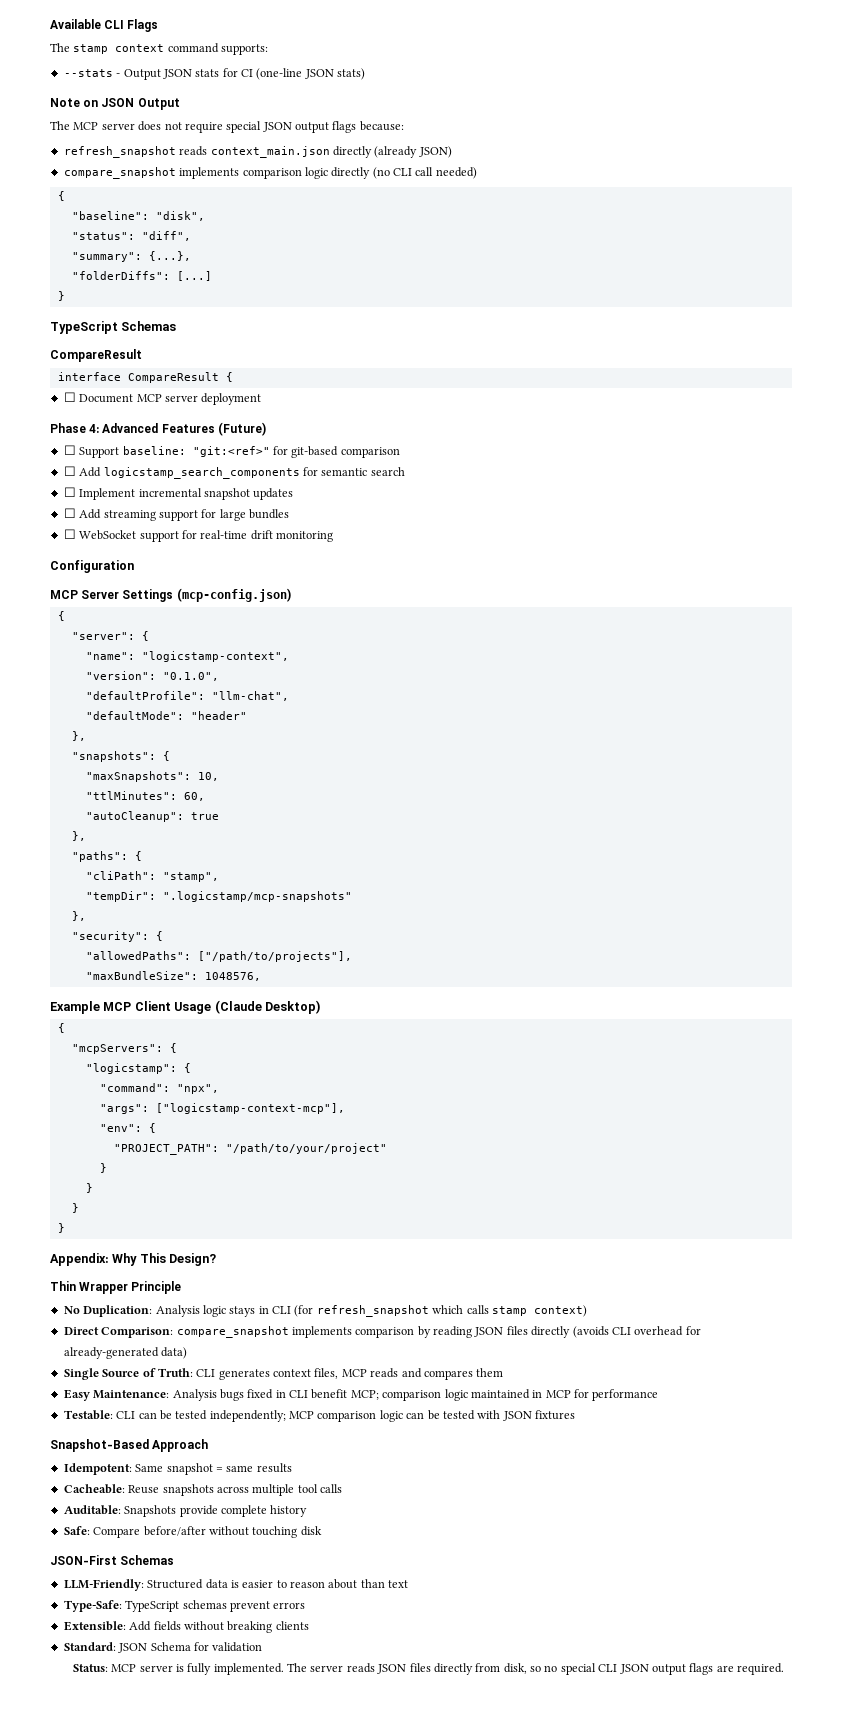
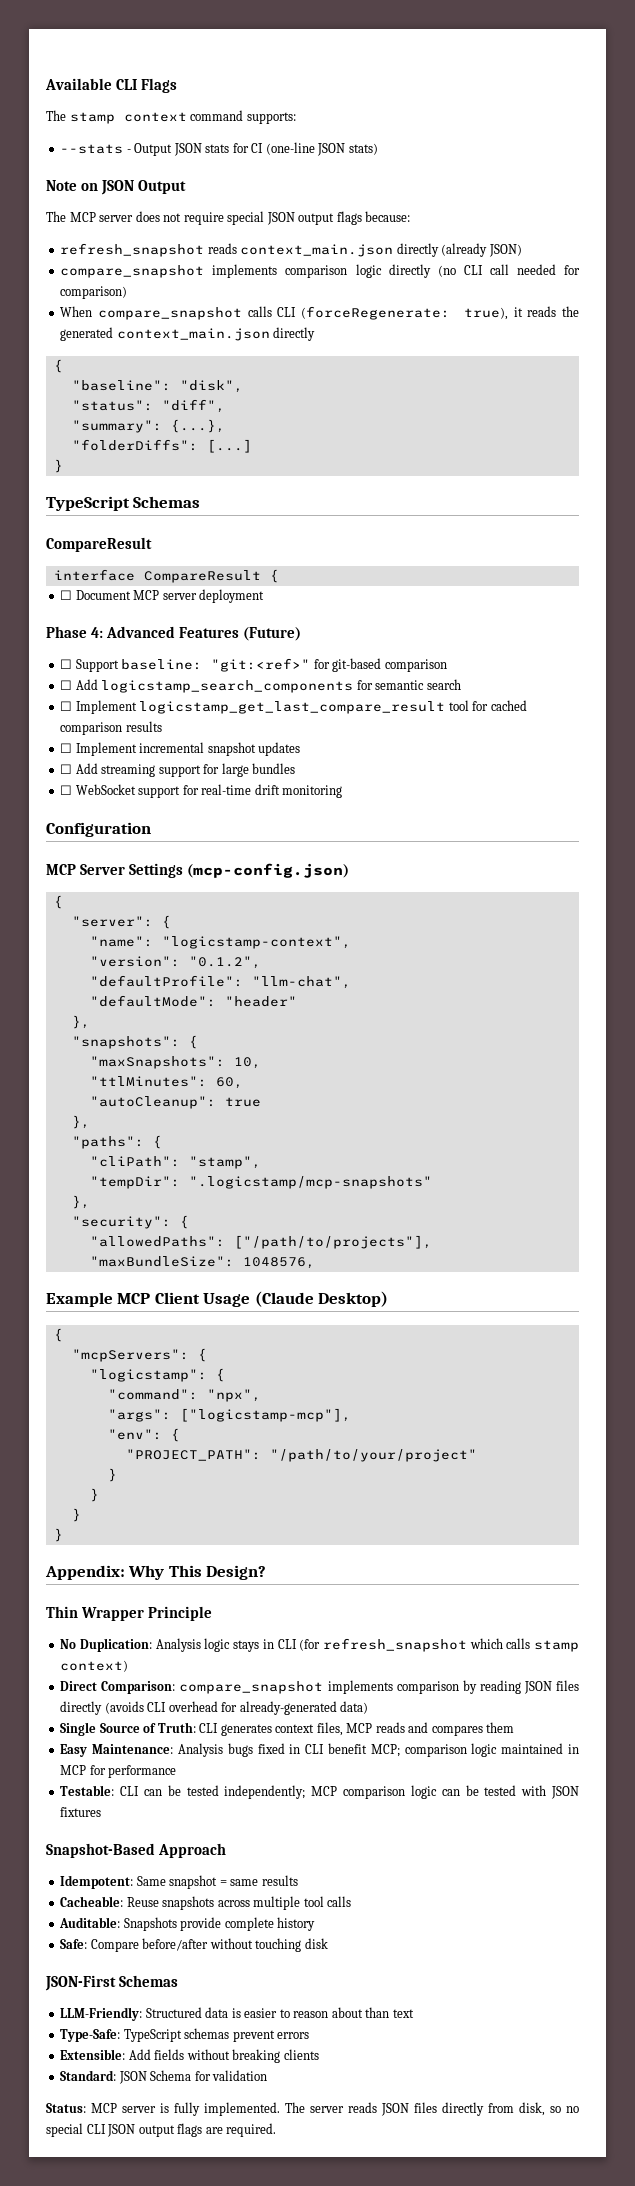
[435,167,477,179] needed) -> [516,264,580,275] [60,286,128,299] [60,306,579,320] [60,327,316,341] needed for comparison) // When compare_snapshot calls CLI (forceRegenerate: true), it reads the generated context_main.json directly
(405, 471) none -> [60,700,527,714] [60,721,162,735] // ☐ Implement logicstamp_get_last_compare_result tool for cached comparison results
[162,672,219,681] "0.1.0", -> [188,956,261,969] "0.1.2",
[155,1103,345,1114] ["logicstamp-context-mcp"], -> [179,1408,351,1422] ["logicstamp-mcp"],

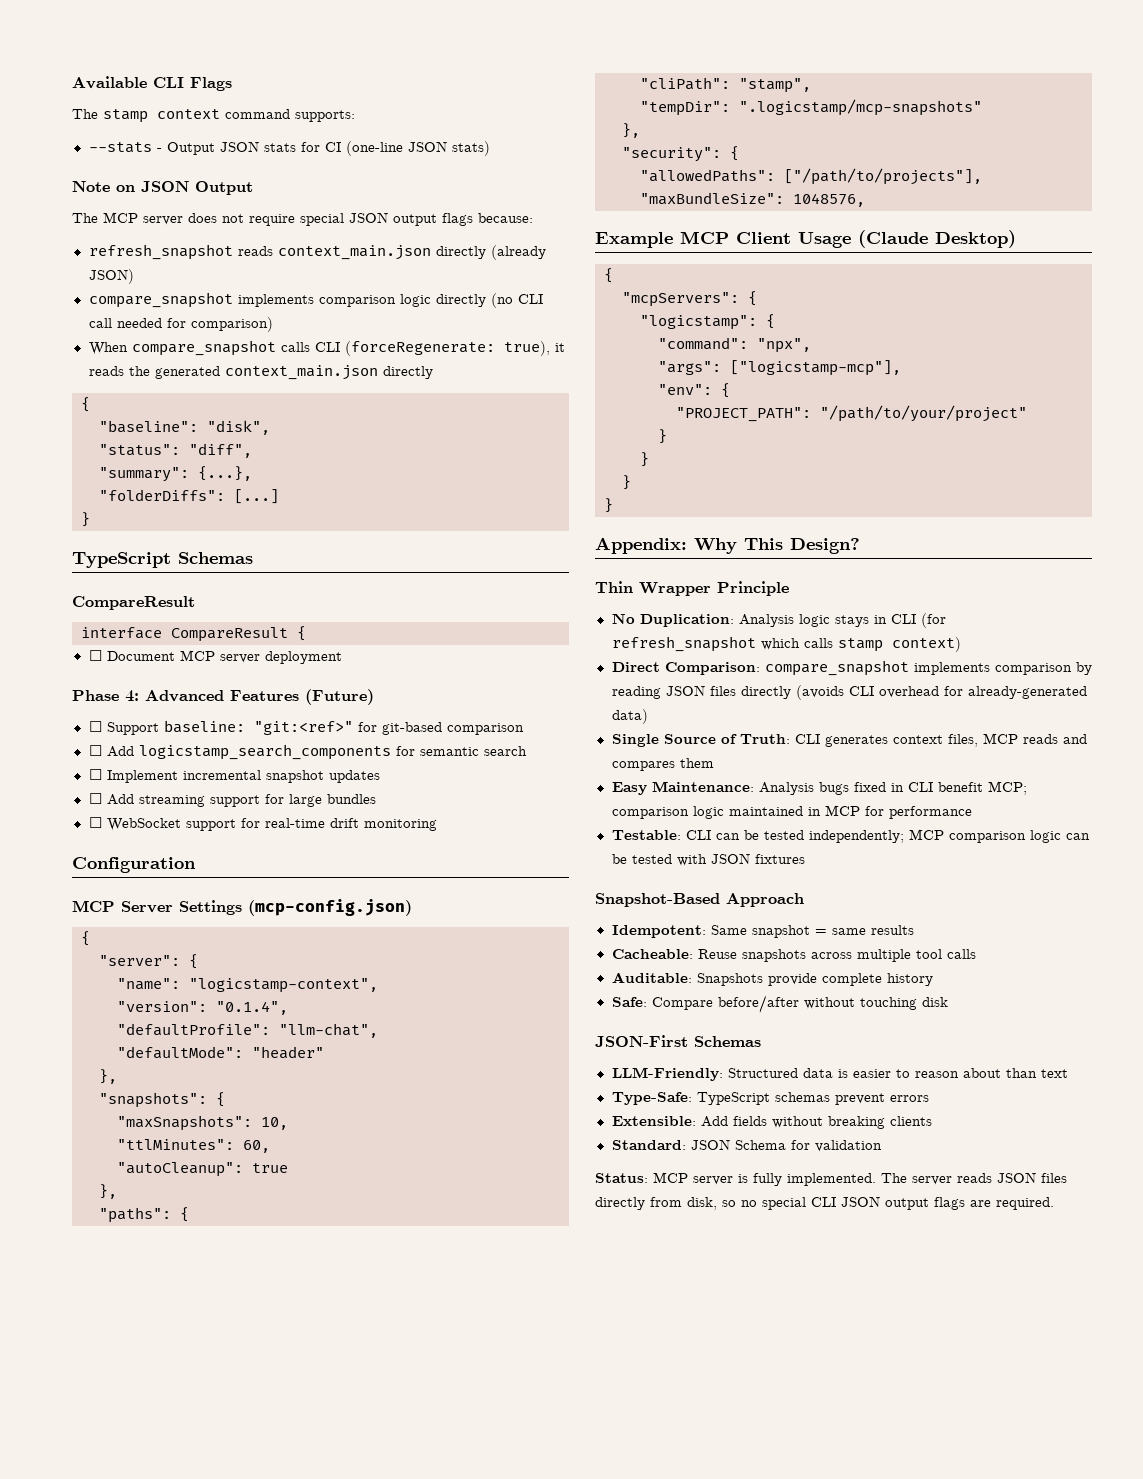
[60,700,527,714] [60,721,162,735] // ☐ Implement logicstamp_get_last_compare_result tool for cached comparison results -> (527, 751) none
[188,956,261,969] "0.1.2", -> [216,1001,288,1015] "0.1.4",

